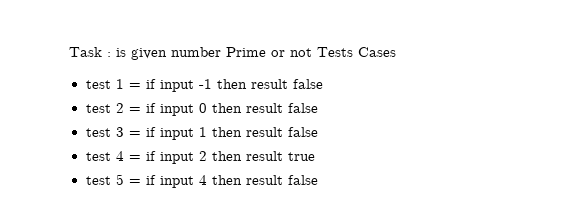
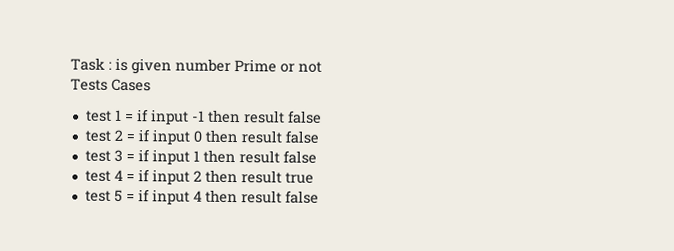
(312, 52) none -> (322, 67) //

